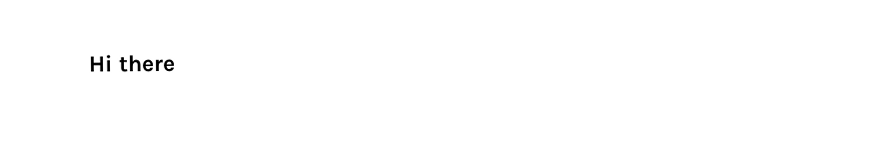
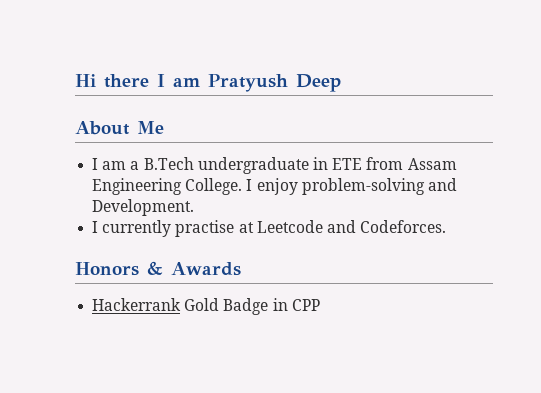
(176, 63) none -> [157,74,341,92] [75,121,164,135] [92,157,457,174] [92,178,457,195] [92,199,195,216] [92,220,447,237] [75,261,241,276] [92,298,320,315] I am Pratyush Deep // About Me // I am a B.Tech undergraduate in ETE from Assam Engineering College. I enjoy problem-solving and Development. // I currently practise at Leetcode and Codeforces. // Honors & Awards // Hackerrank Gold Badge in CPP

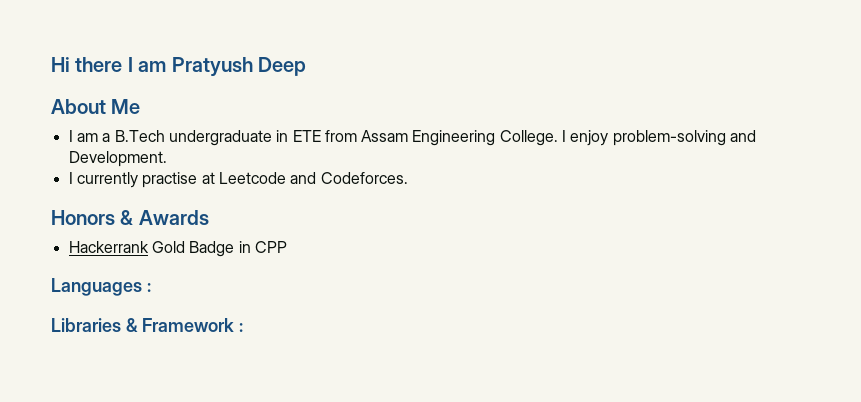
(320, 305) none -> [51,278,151,296] [51,318,243,332] // Languages : // Libraries & Framework :

